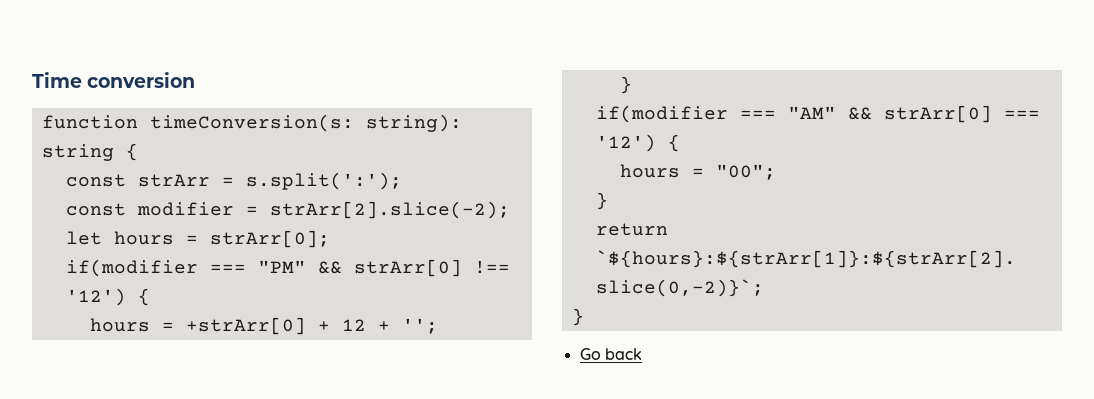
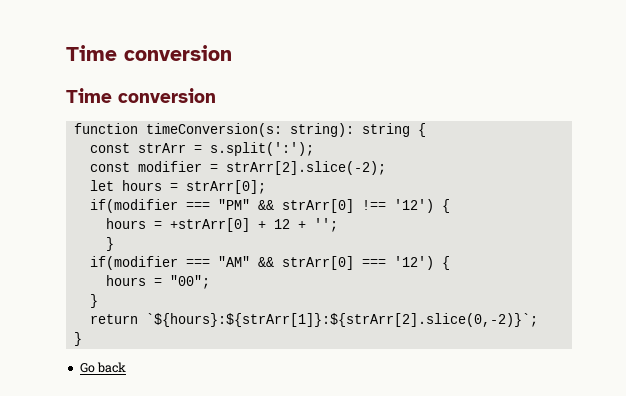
[32,72,196,88] Time conversion -> [66,45,232,61] [66,88,216,103] Time conversion // Time conversion

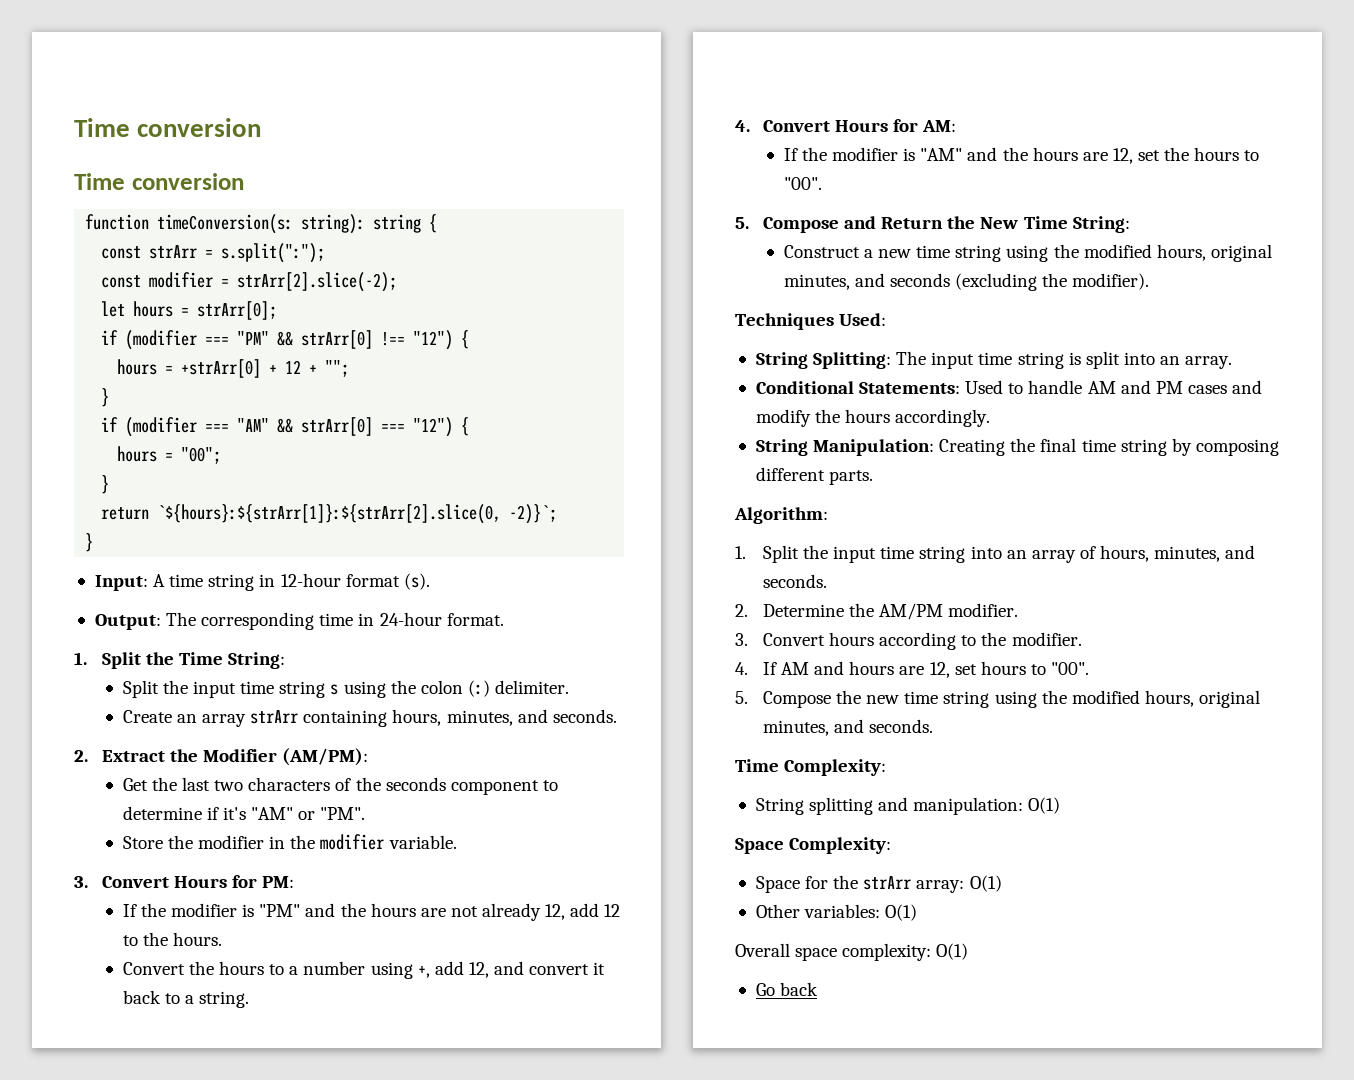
[209,142,314,156] s.split(':'); -> [221,243,326,263] s.split(":");
[89,199,178,213] if(modifier -> [101,330,198,350] if (modifier
[393,199,434,213] '12') -> [413,330,454,350] "12")
[313,218,338,232] [105,237,114,251] [89,256,178,270] ''; // } // if(modifier -> [325,360,350,377] [101,388,110,407] [101,417,198,437] ""; // } // if (modifier
[393,256,434,270] '12') -> [413,417,454,437] "12")
[145,313,538,327] [73,332,82,346] `${hours}:${strArr[1]}:${strArr[2].slice(0,-2)}`; // } -> [157,504,558,524] [85,533,94,552] [94,573,430,591] [94,612,504,630] [74,652,286,669] [122,680,570,698] [122,709,617,727] [74,748,369,766] [122,777,558,795] [122,806,366,820] [122,834,457,850] [74,875,295,888] [122,903,621,921] [122,932,223,946] [122,961,606,979] [122,990,250,1008] [735,119,957,132] [783,147,1260,164] [783,177,822,190] [735,216,1130,233] [783,244,1272,262] [783,273,1150,291] [735,313,887,330] [755,351,1233,369] [755,380,1263,394] [755,409,991,427] [755,438,1279,456] [755,467,874,485] [734,507,828,524] [735,545,1256,563] [762,574,827,588] [735,603,1019,620] [735,632,1082,650] [735,661,1090,678] [735,690,1261,708] [762,719,934,736] [735,759,887,776] [755,797,1061,815] [735,837,892,854] [755,875,1002,893] [755,904,918,921] [735,943,969,961] `${hours}:${strArr[1]}:${strArr[2].slice(0, -2)}`; // } // Input: A time string in 12-hour format (s). // Output: The corresponding time in 24-hour format. // 1. Split the Time String: // Split the input time string s using the colon (:) delimiter. // Create an array strArr containing hours, minutes, and seconds. // 2. Extract the Modifier (AM/PM): // Get the last two characters of the seconds component to determine if it's "AM" or "PM". // Store the modifier in the modifier variable. // 3. Convert Hours for PM: // If the modifier is "PM" and the hours are not already 12, add 12 to the hours. // Convert the hours to a number using +, add 12, and convert it back to a string. // 4. Convert Hours for AM: // If the modifier is "AM" and the hours are 12, set the hours to "00". // 5. Compose and Return the New Time String: // Construct a new time string using the modified hours, original minutes, and seconds (excluding the modifier). // Techniques Used: // String Splitting: The input time string is split into an array. // Conditional Statements: Used to handle AM and PM cases and modify the hours accordingly. // String Manipulation: Creating the final time string by composing different parts. // Algorithm: // 1. Split the input time string into an array of hours, minutes, and seconds. // 2. Determine the AM/PM modifier. // 3. Convert hours according to the modifier. // 4. If AM and hours are 12, set hours to "00". // 5. Compose the new time string using the modified hours, original minutes, and seconds. // Time Complexity: // String splitting and manipulation: O(1) // Space Complexity: // Space for the strArr array: O(1) // Other variables: O(1) // Overall space complexity: O(1)

